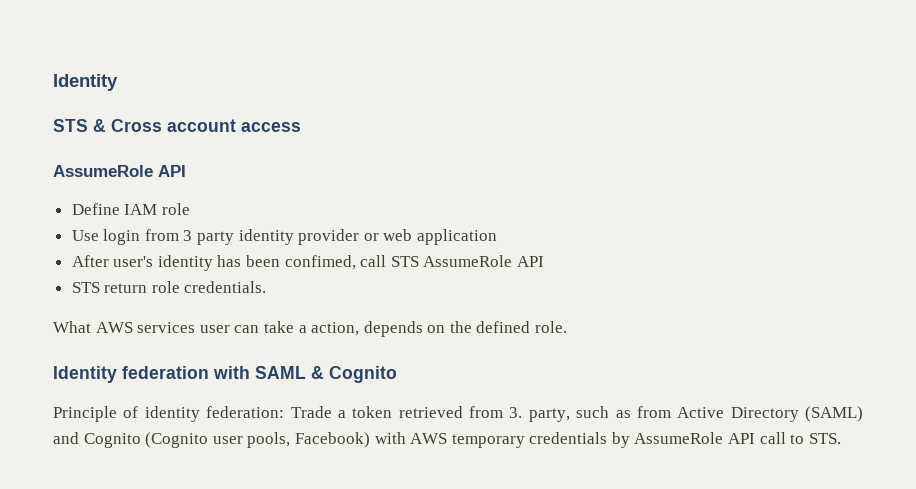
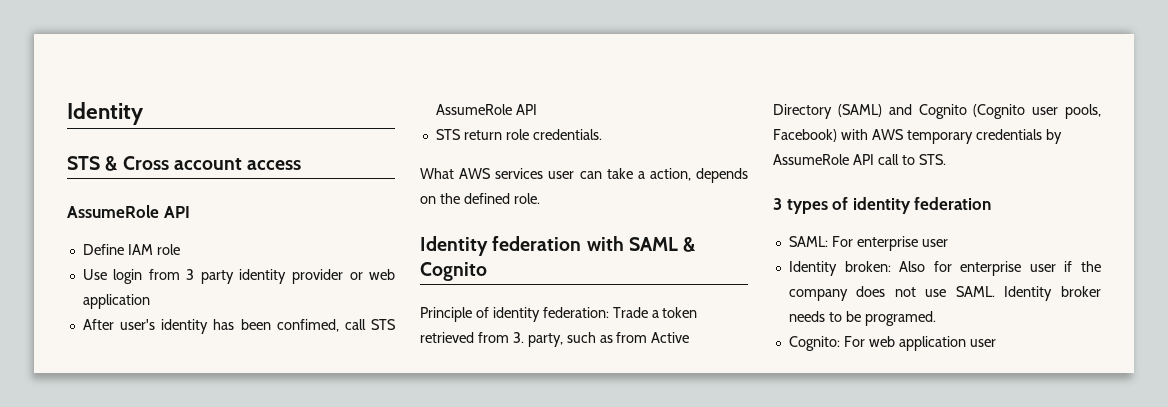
(841, 438) none -> [773,197,992,214] [788,236,948,251] [788,261,1101,276] [788,286,1101,301] [788,311,936,326] [788,336,996,351] // 3 types of identity federation // SAML: For enterprise user // Identity broken: Also for enterprise user if the company does not use SAML. Identity broker needs to be programed. // Cognito: For web application user

